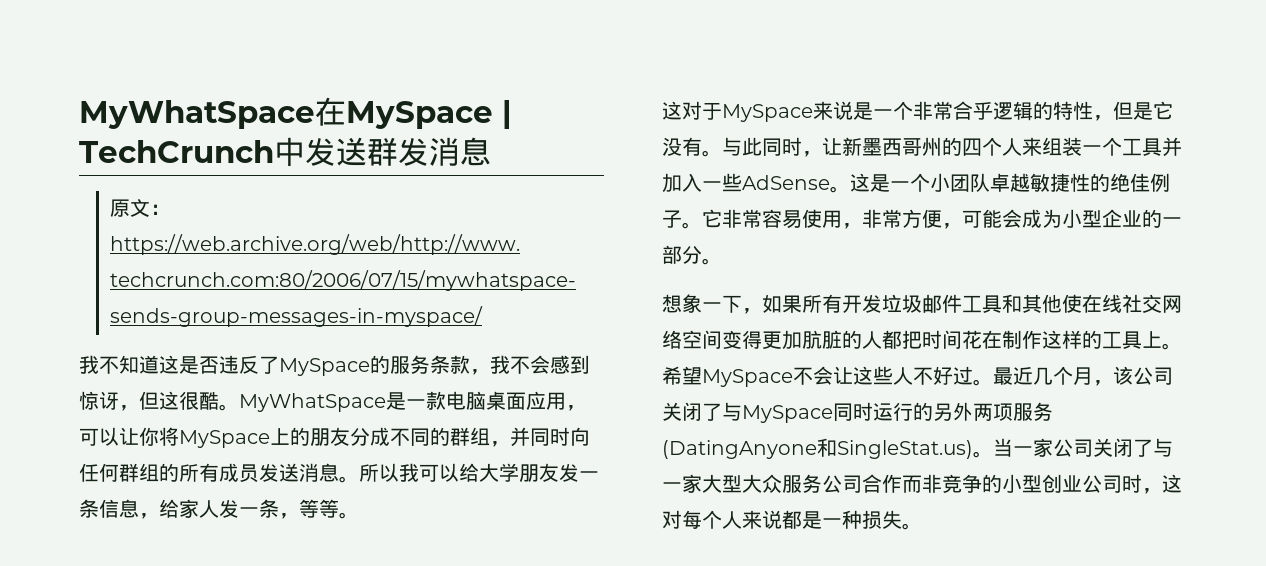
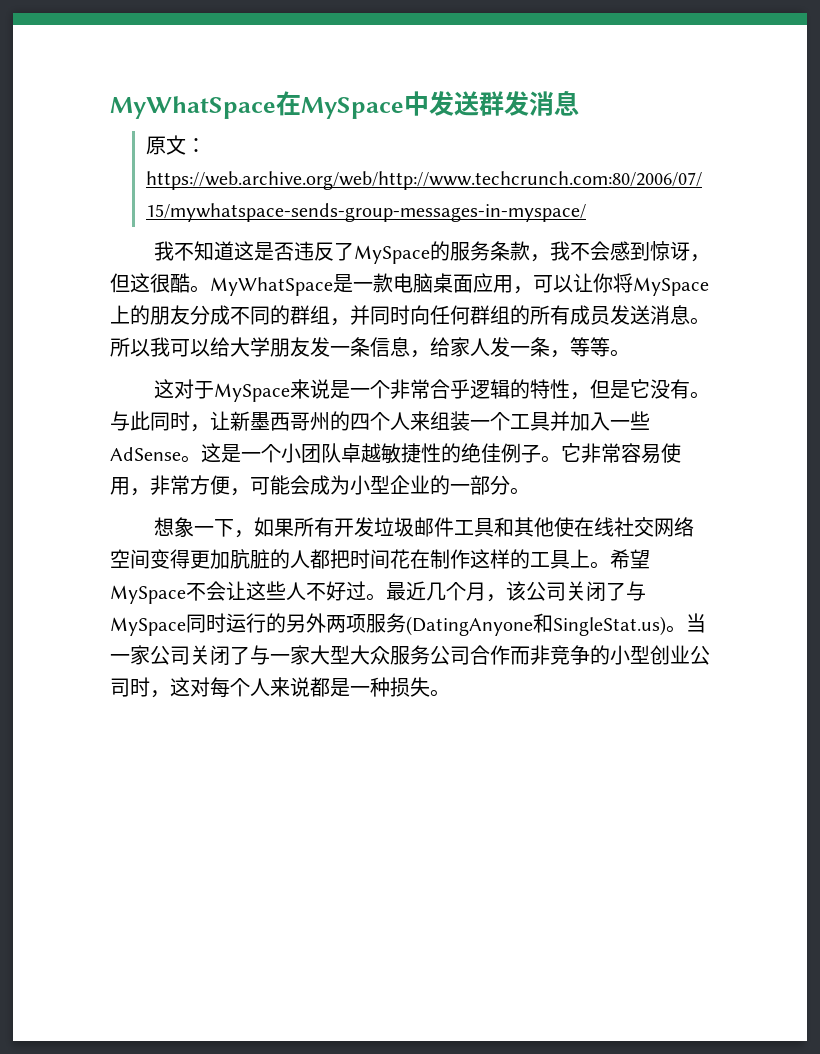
[502,100,512,129] [79,140,274,163] | TechCrunch -> (404, 108) none

